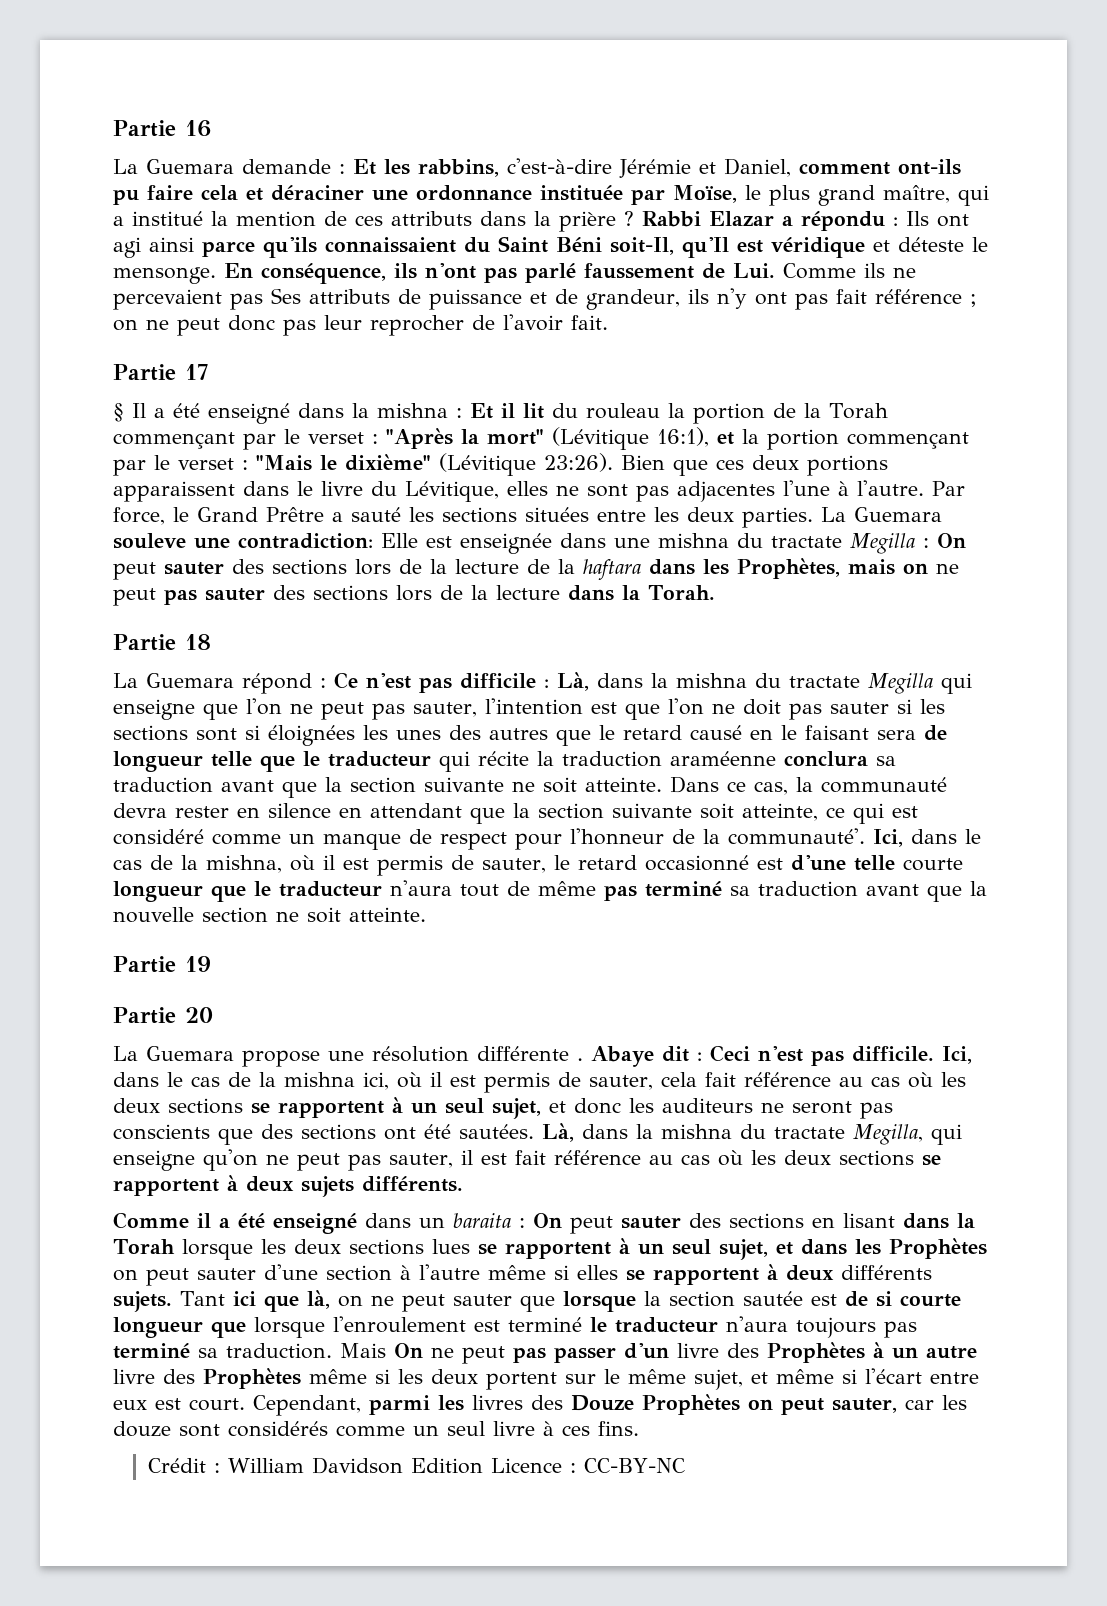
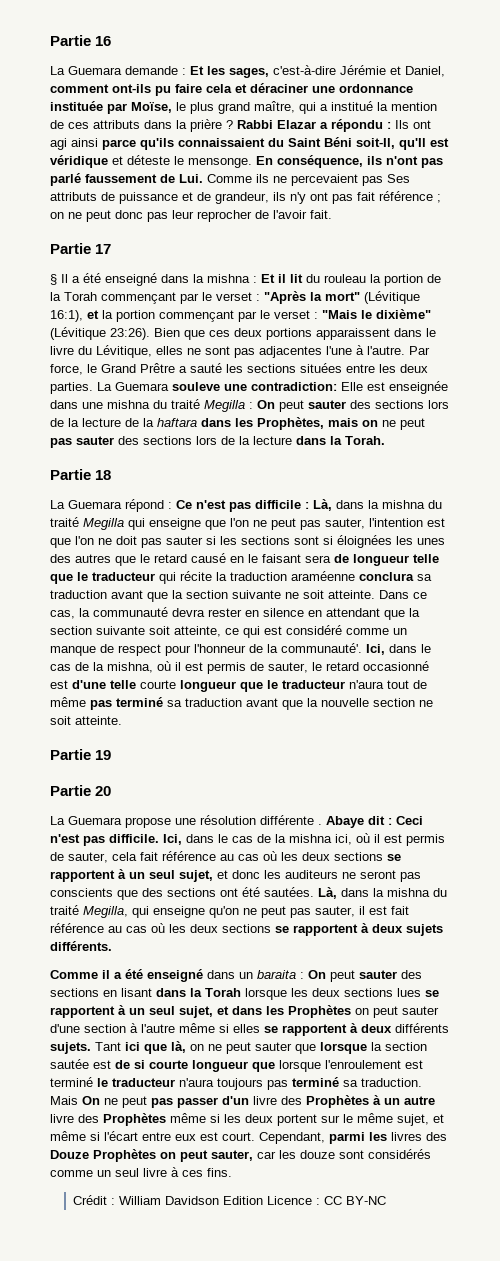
[418,159,499,177] rabbins, -> [229,68,269,78] sages,
[771,536,842,548] tractate -> [171,399,200,409] traité
[789,676,860,688] tractate -> [50,517,79,527] traité
[774,1127,845,1139] tractate -> [50,905,79,915] traité
[583,1458,685,1473] CC-BY-NC -> [324,1196,387,1205] CC BY-NC

